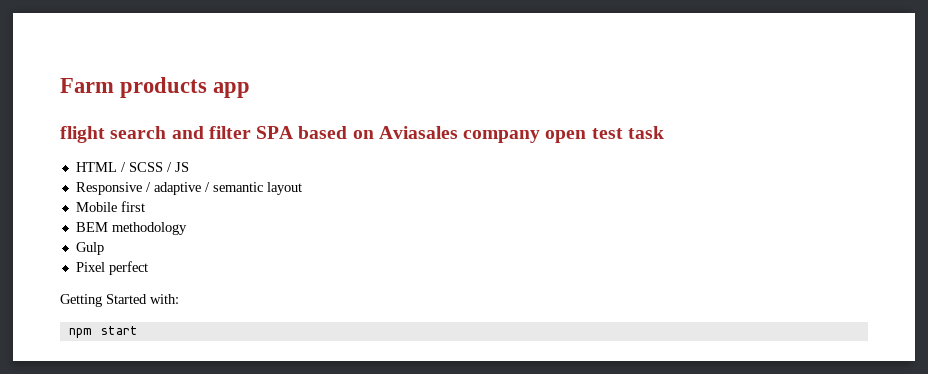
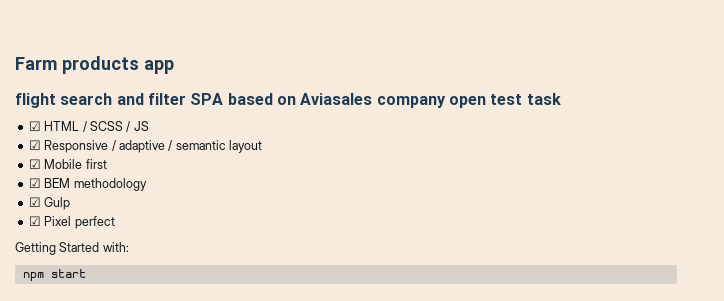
(664, 132) none -> [28,121,41,131] ☑
(189, 167) none -> [28,140,41,150] ☑
(302, 188) none -> [28,159,41,169] ☑
(145, 206) none -> [28,178,41,188] ☑
(187, 228) none -> [28,197,41,207] ☑
(104, 248) none -> [28,216,41,226] ☑

